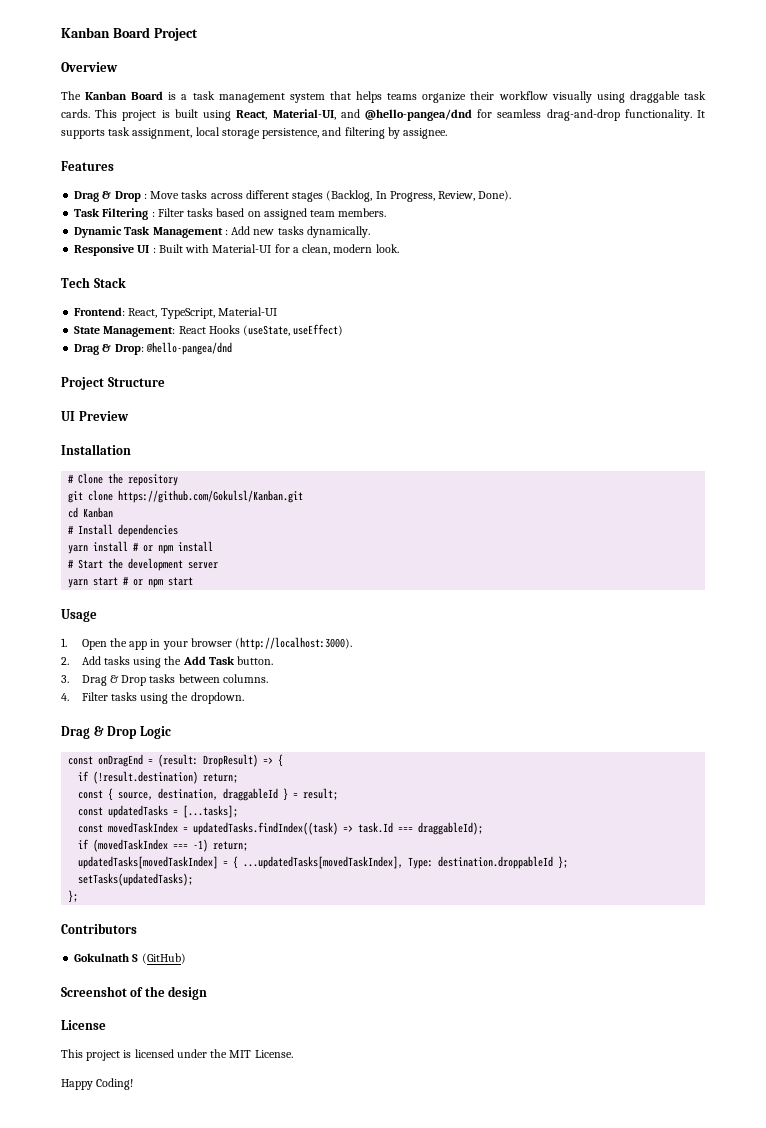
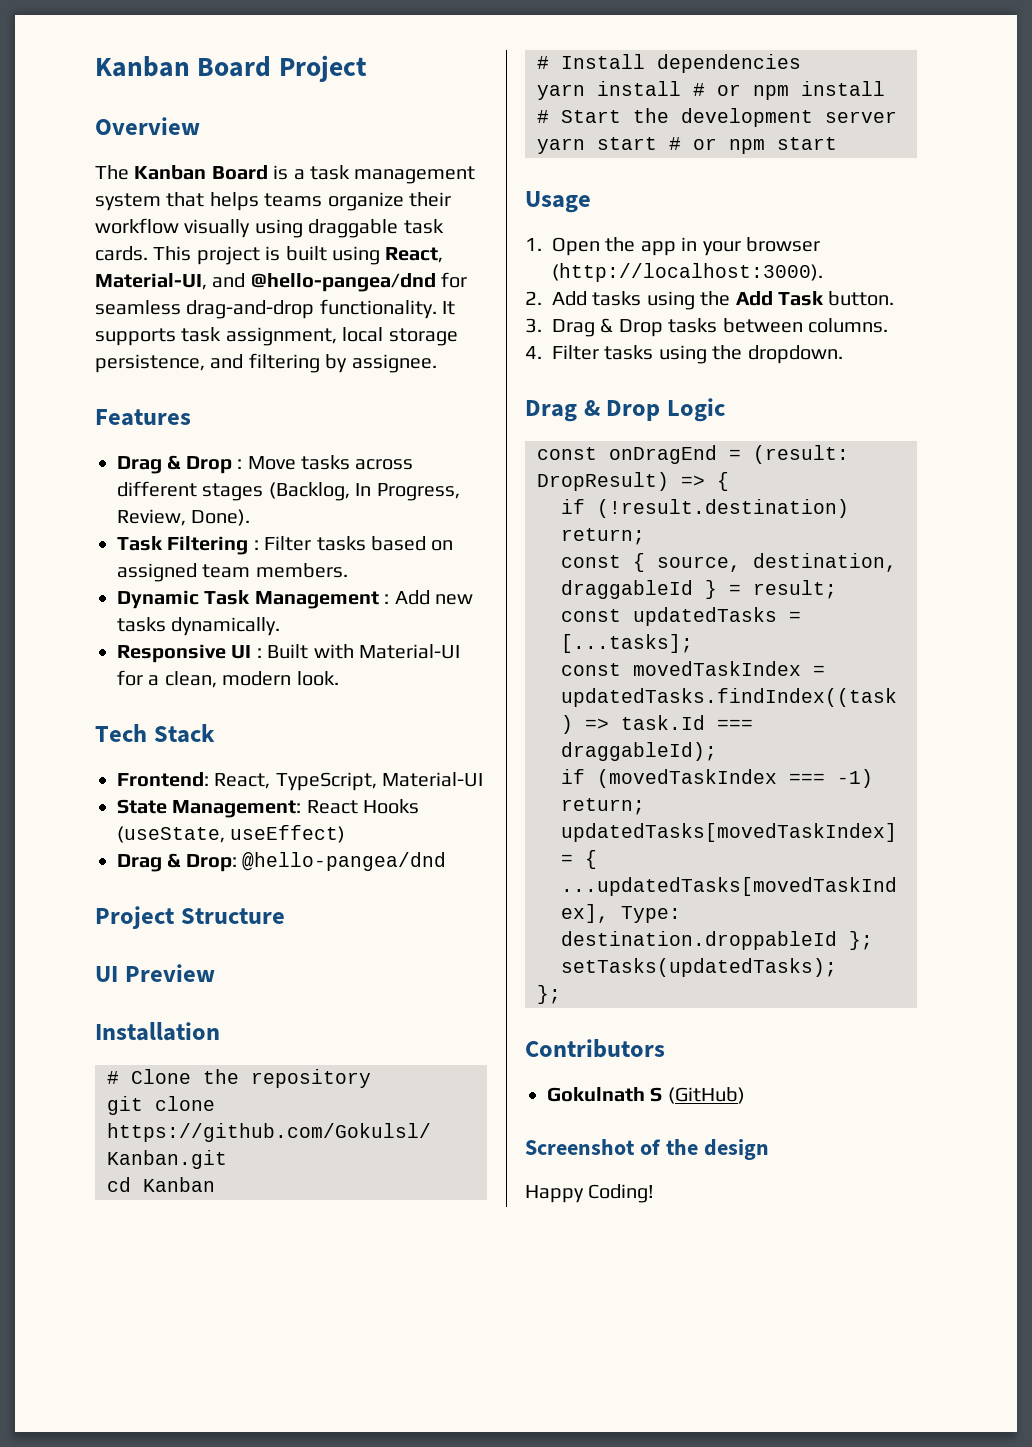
[61,1020,106,1030] [61,1049,293,1061] // License // This project is licensed under the MIT License. -> (769, 1149) none

